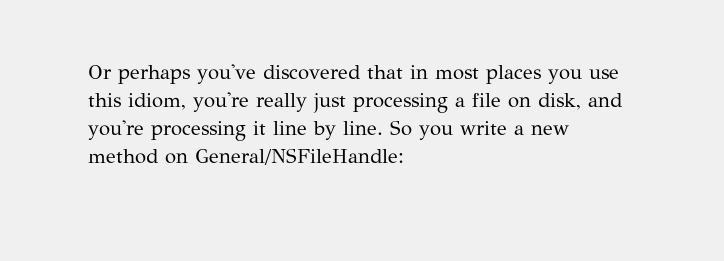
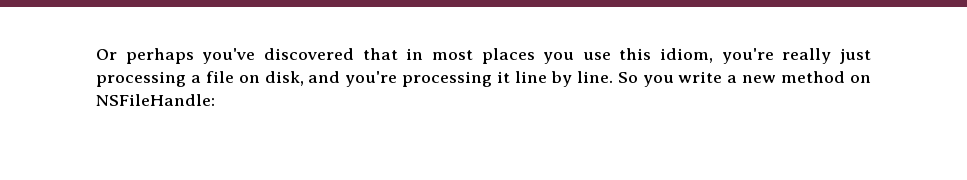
[195,148,404,165] General/NSFileHandle: -> [96,94,215,106] NSFileHandle:

